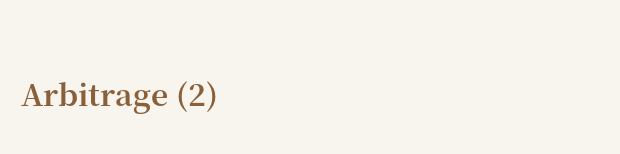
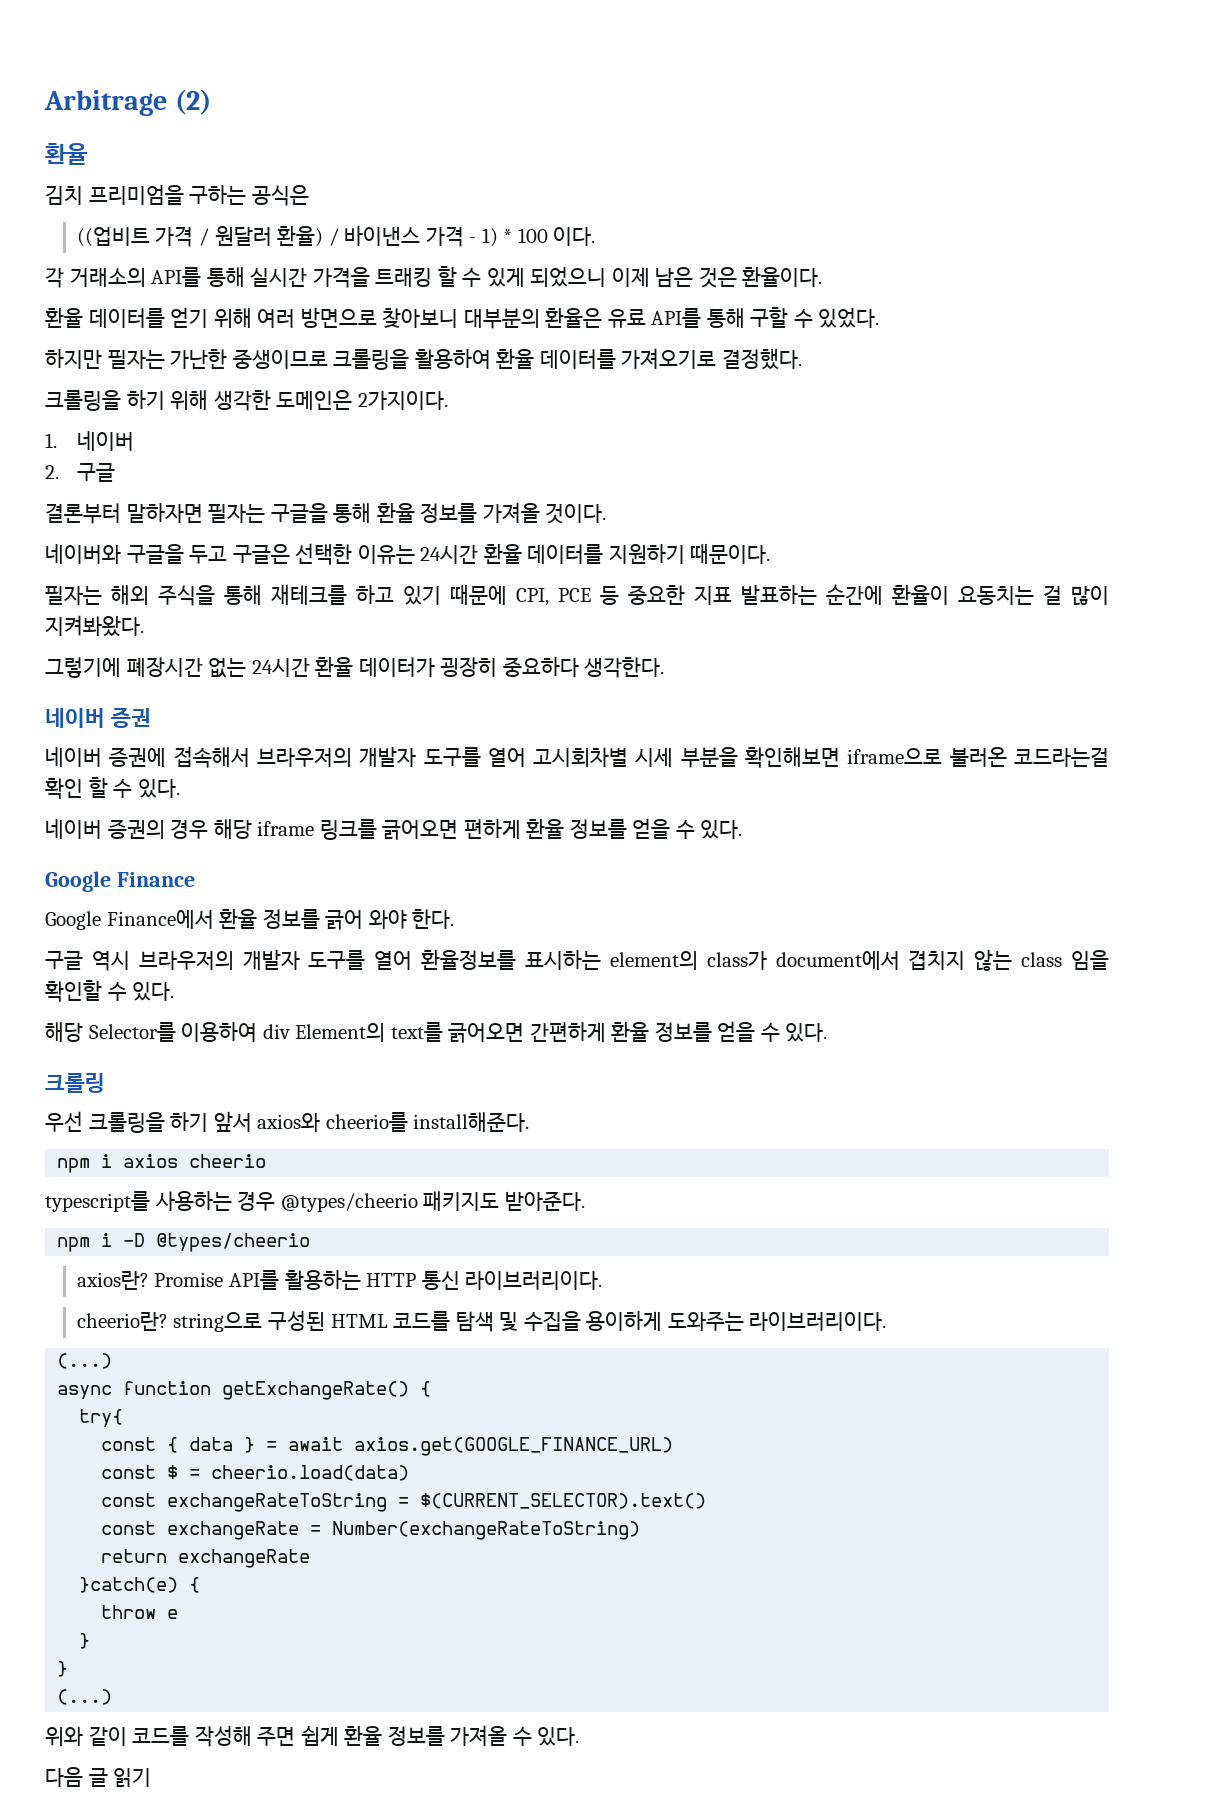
(219, 96) none -> [45,143,88,165] [45,184,309,206] [76,225,596,247] [45,266,823,288] [45,307,880,329] [45,348,802,370] [45,390,448,411] [45,431,134,451] [45,463,115,482] [45,502,607,524] [45,543,771,565] [45,584,1109,606] [45,615,144,637] [45,656,665,678] [45,707,151,728] [45,746,1109,768] [45,777,180,799] [45,818,743,840] [45,871,195,892] [45,908,455,930] [45,949,1110,971] [45,980,175,1002] [45,1021,828,1043] [45,1073,105,1093] [45,1111,530,1133] [57,1154,267,1173] [45,1191,585,1212] [57,1233,311,1252] [76,1270,603,1290] [76,1310,887,1332] [57,1353,113,1369] [57,1381,432,1400] [79,1409,124,1427] [101,1437,674,1456] [101,1465,410,1481] [101,1493,707,1512] [101,1521,641,1540] [101,1549,311,1568] [79,1577,201,1593] [101,1605,179,1619] [79,1633,91,1649] [57,1661,69,1677] [57,1689,113,1705] [45,1725,580,1747] [45,1767,152,1788] // 환율 // 김치 프리미엄을 구하는 공식은 // ((업비트 가격 / 원달러 환율) / 바이낸스 가격 - 1) * 100 이다. // 각 거래소의 API를 통해 실시간 가격을 트래킹 할 수 있게 되었으니 이제 남은 것은 환율이다. // 환율 데이터를 얻기 위해 여러 방면으로 찾아보니 대부분의 환율은 유료 API를 통해 구할 수 있었다. // 하지만 필자는 가난한 중생이므로 크롤링을 활용하여 환율 데이터를 가져오기로 결정했다. // 크롤링을 하기 위해 생각한 도메인은 2가지이다. // 1. 네이버 // 2. 구글 // 결론부터 말하자면 필자는 구글을 통해 환율 정보를 가져올 것이다. // 네이버와 구글을 두고 구글은 선택한 이유는 24시간 환율 데이터를 지원하기 때문이다. // 필자는 해외 주식을 통해 재테크를 하고 있기 때문에 CPI, PCE 등 중요한 지표 발표하는 순간에 환율이 요동치는 걸 많이 지켜봐왔다. // 그렇기에 폐장시간 없는 24시간 환율 데이터가 굉장히 중요하다 생각한다. // 네이버 증권 // 네이버 증권에 접속해서 브라우저의 개발자 도구를 열어 고시회차별 시세 부분을 확인해보면 iframe으로 불러온 코드라는걸 확인 할 수 있다. // 네이버 증권의 경우 해당 iframe 링크를 긁어오면 편하게 환율 정보를 얻을 수 있다. // Google Finance // Google Finance에서 환율 정보를 긁어 와야 한다. // 구글 역시 브라우저의 개발자 도구를 열어 환율정보를 표시하는 element의 class가 document에서 겹치지 않는 class 임을 확인할 수 있다. // 해당 Selector를 이용하여 div Element의 text를 긁어오면 간편하게 환율 정보를 얻을 수 있다. // 크롤링 // 우선 크롤링을 하기 앞서 axios와 cheerio를 install해준다. // npm i axios cheerio // typescript를 사용하는 경우 @types/cheerio 패키지도 받아준다. // npm i -D @types/cheerio // axios란? Promise API를 활용하는 HTTP 통신 라이브러리이다. // cheerio란? string으로 구성된 HTML 코드를 탐색 및 수집을 용이하게 도와주는 라이브러리이다. // (...) // async function getExchangeRate() { // try{ // const { data } = await axios.get(GOOGLE_FINANCE_URL) // const $ = cheerio.load(data) // const exchangeRateToString = $(CURRENT_SELECTOR).text() // const exchangeRate = Number(exchangeRateToString) // return exchangeRate // }catch(e) { // throw e // } // } // (...) // 위와 같이 코드를 작성해 주면 쉽게 환율 정보를 가져올 수 있다. // 다음 글 읽기

